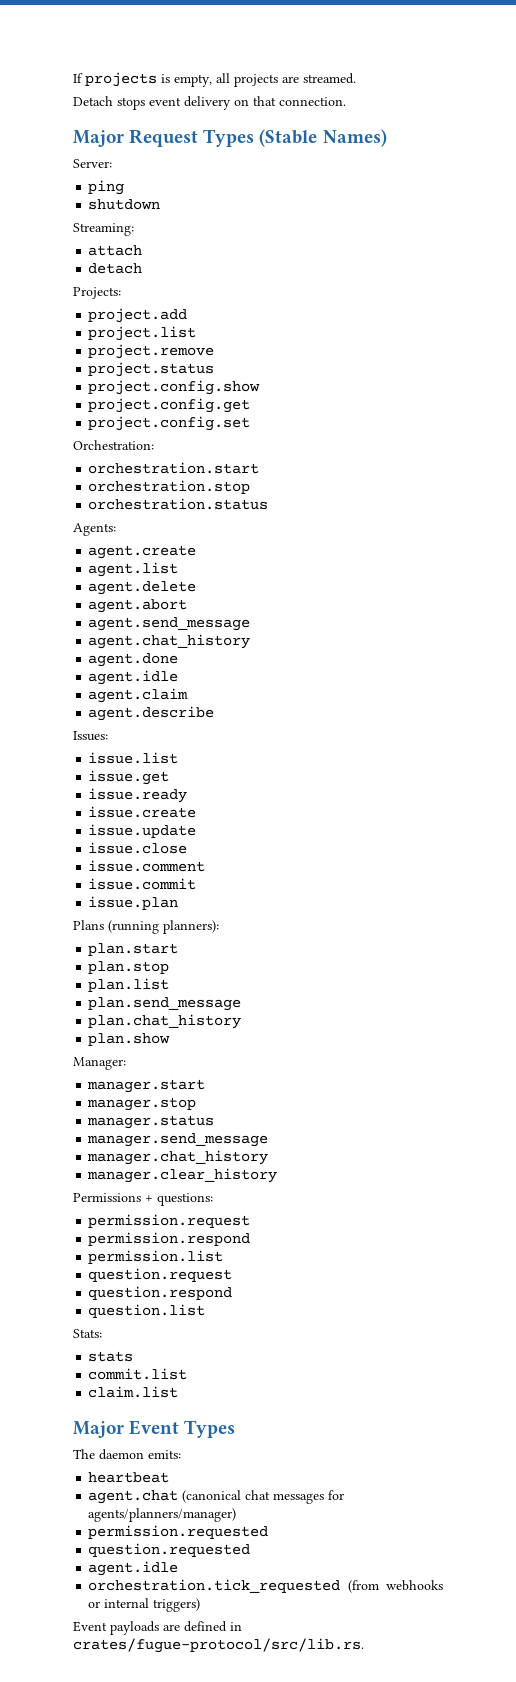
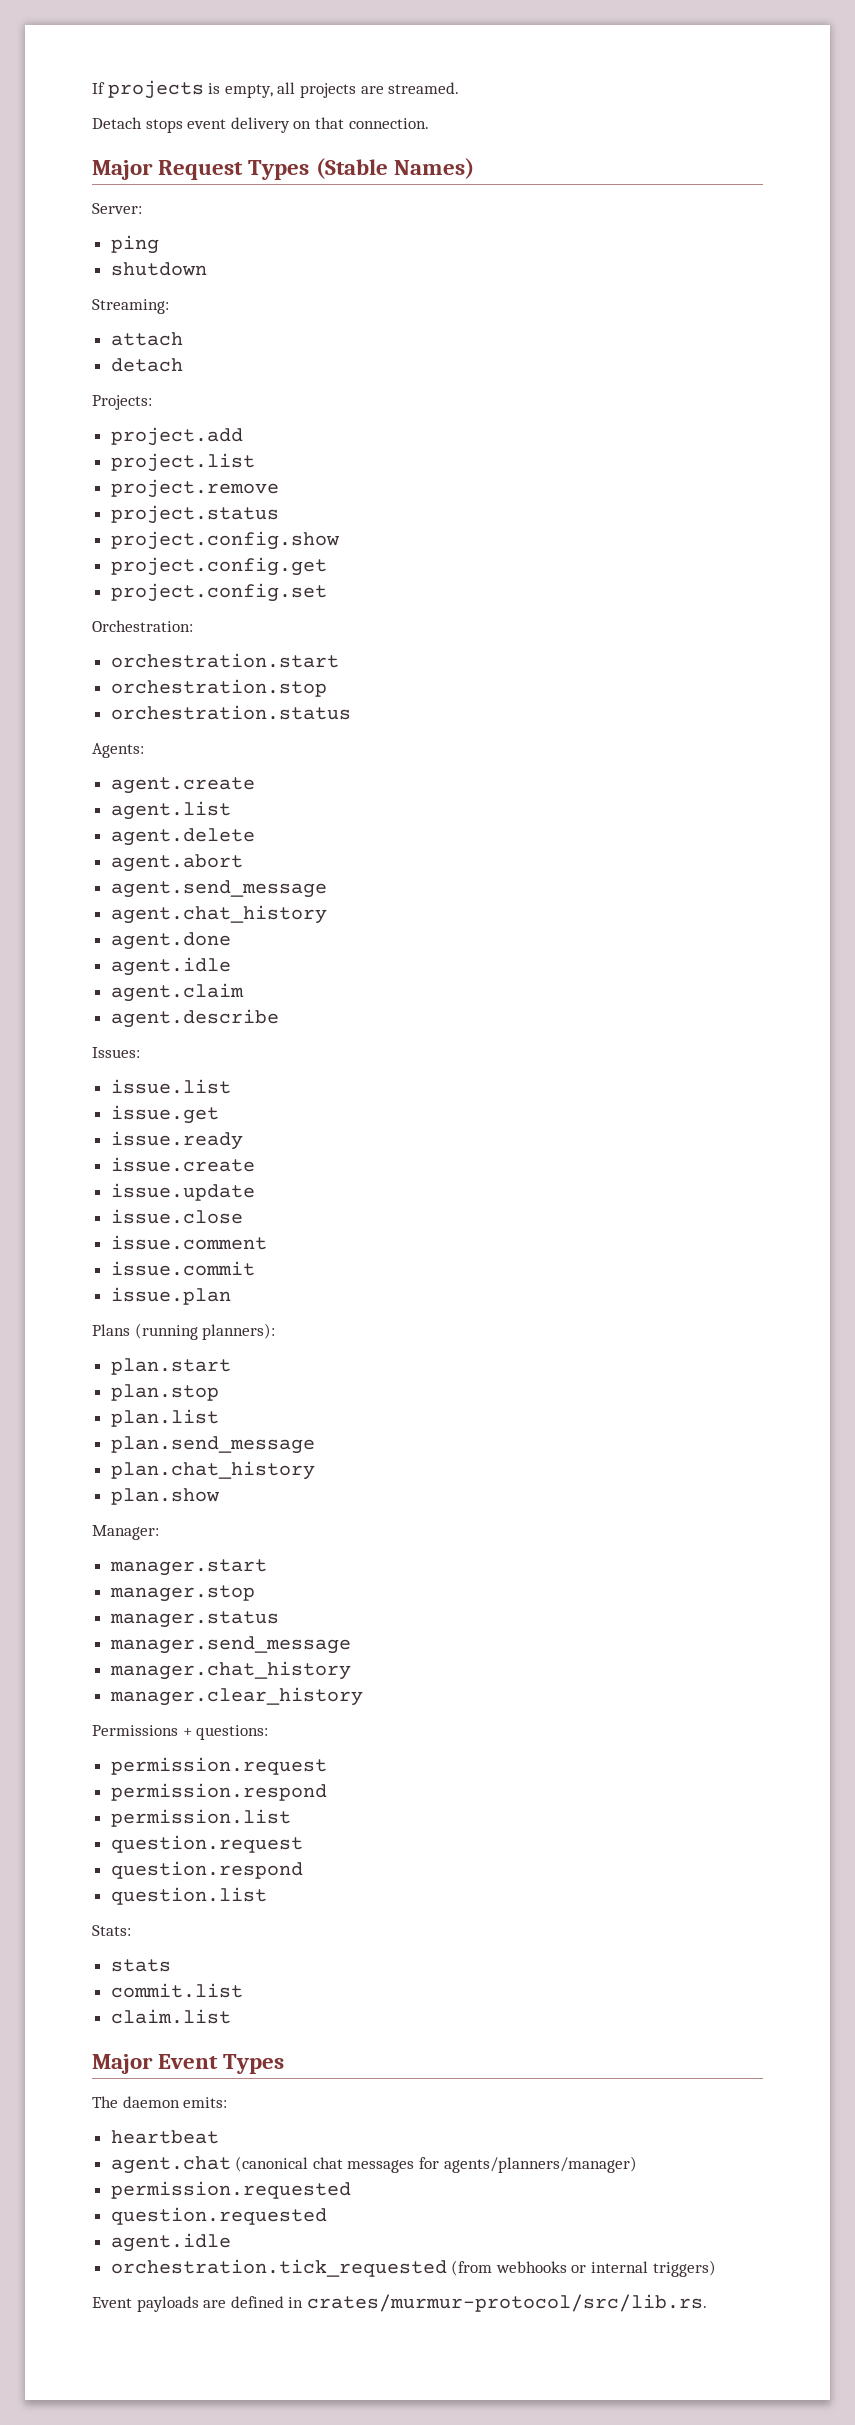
[73,1638,364,1653] crates/fugue-protocol/src/lib.rs. -> [306,2294,707,2312] crates/murmur-protocol/src/lib.rs.

